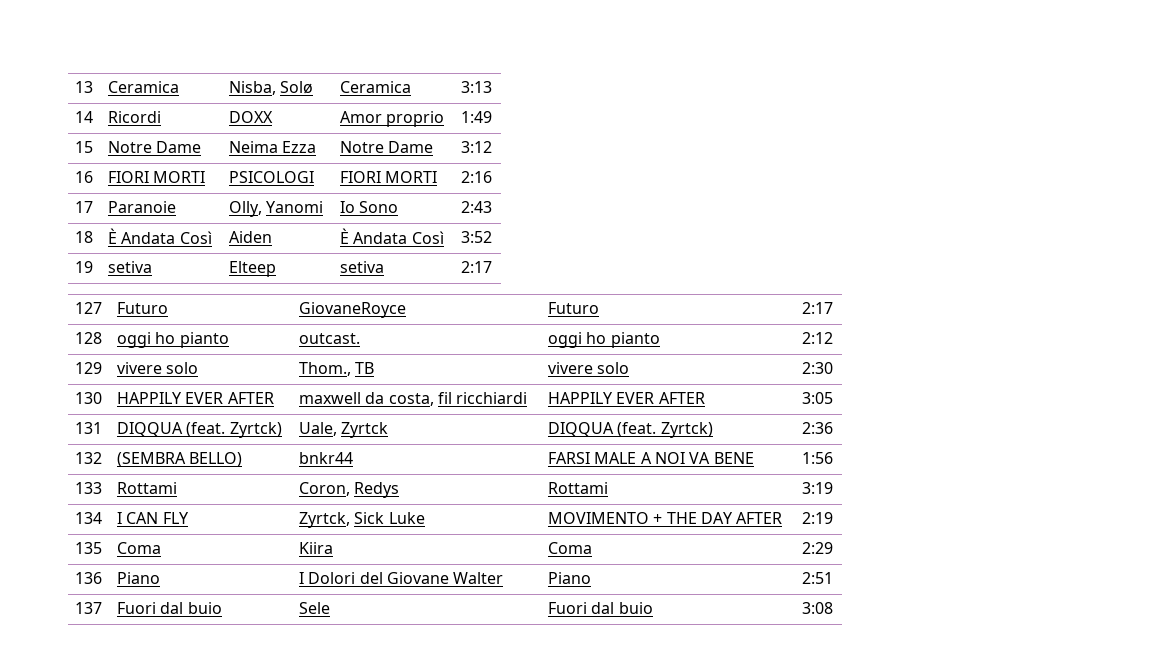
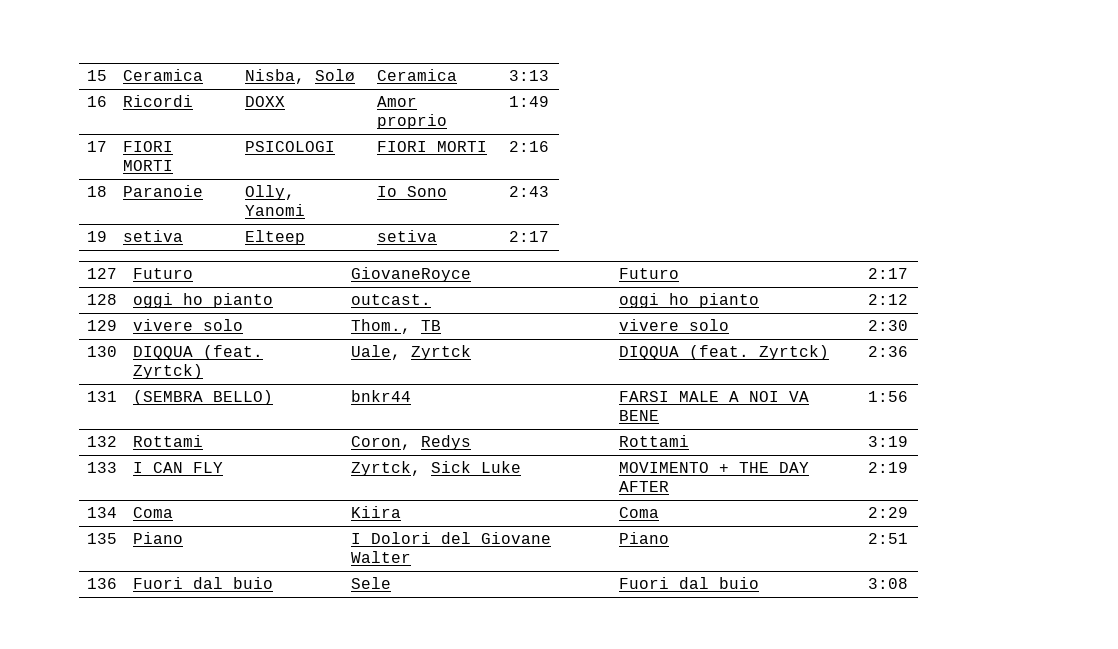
[75,81,94,93] 13 -> [86,70,107,81] 15
[75,111,94,123] 14 -> [86,96,107,107] 16
[75,141,94,153] [108,141,202,153] [229,141,317,153] [340,141,434,153] [461,141,493,153] [75,171,94,183] 15 | Notre Dame | Neima Ezza | Notre Dame | 3:12 // 16 -> [86,141,107,152] 17
[75,201,94,213] 17 -> [86,186,107,197] 18
[75,231,94,243] [108,228,212,244] [229,231,273,243] [340,228,444,244] [461,231,493,243] // 18 | È Andata Così | Aiden | È Andata Così | 3:52 -> (549, 191) none
[117,392,274,404] [299,392,528,406] [548,392,705,404] [802,392,834,404] [75,422,103,434] | HAPPILY EVER AFTER | maxwell da costa, fil ricchiardi | HAPPILY EVER AFTER | 3:05 // 131 -> (117, 351) none
[75,452,103,464] 132 -> [86,391,117,402] 131
[75,482,103,494] 133 -> [86,436,117,447] 132
[75,512,103,524] 134 -> [86,462,117,473] 133
[75,542,103,554] 135 -> [86,507,117,518] 134
[75,572,103,584] 136 -> [86,533,117,544] 135
[75,602,103,614] 137 -> [86,578,117,589] 136

